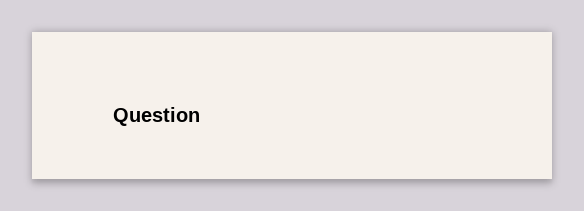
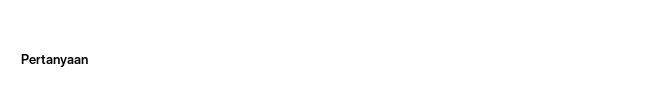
[113,107,200,126] Question -> [21,54,88,67] Pertanyaan

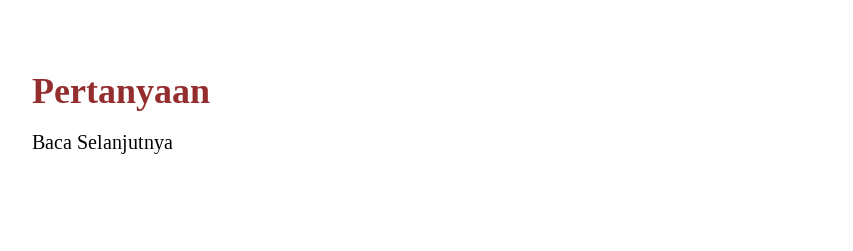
(88, 60) none -> [32,135,174,154] // Baca Selanjutnya

